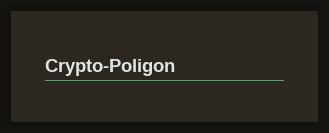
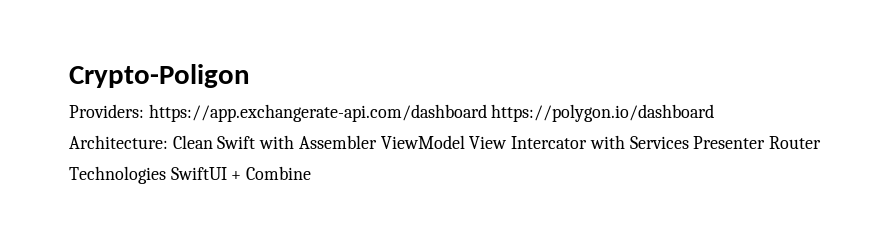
(175, 67) none -> [69,104,715,122] [69,135,821,149] [69,166,312,184] // Providers: https://app.exchangerate-api.com/dashboard https://polygon.io/dashboard // Architecture: Clean Swift with Assembler ViewModel View Intercator with Services Presenter Router // Technologies SwiftUI + Combine

